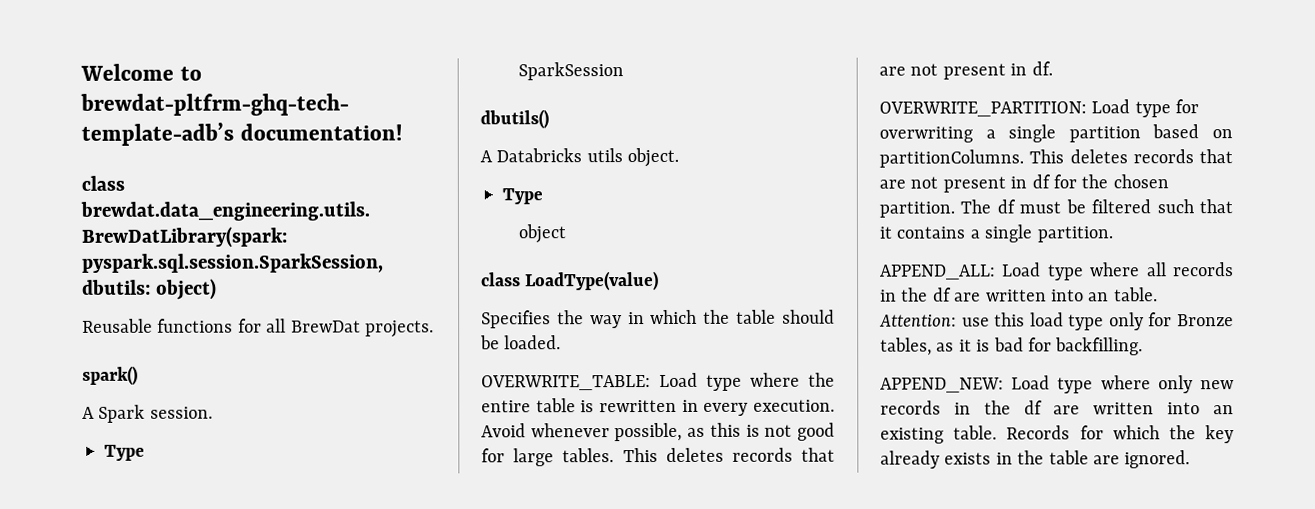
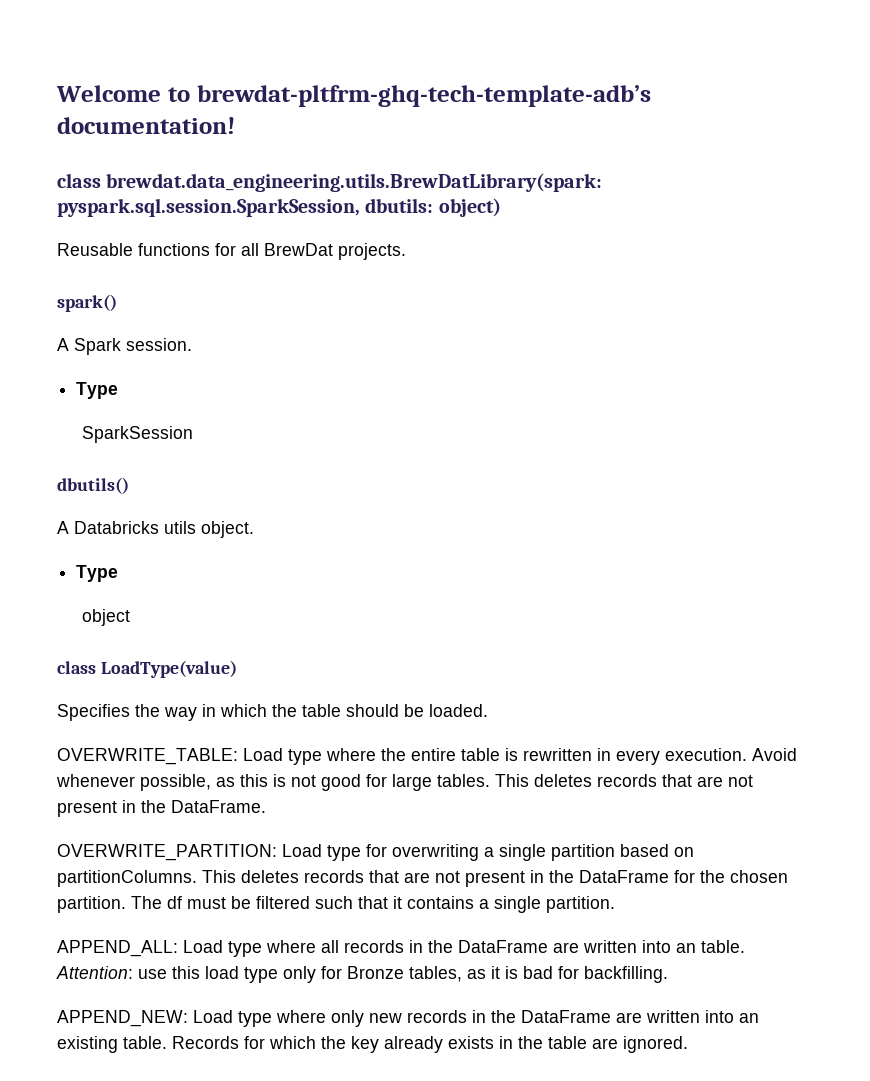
[1031,61,1053,76] df. -> [141,800,266,813] the DataFrame.
[1031,174,1051,189] df -> [549,870,669,883] the DataFrame
[932,287,952,302] df -> [458,940,548,953] DataFrame
[1023,400,1043,415] df -> [521,1010,611,1023] DataFrame

